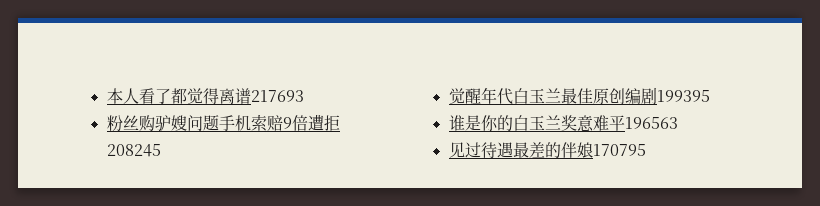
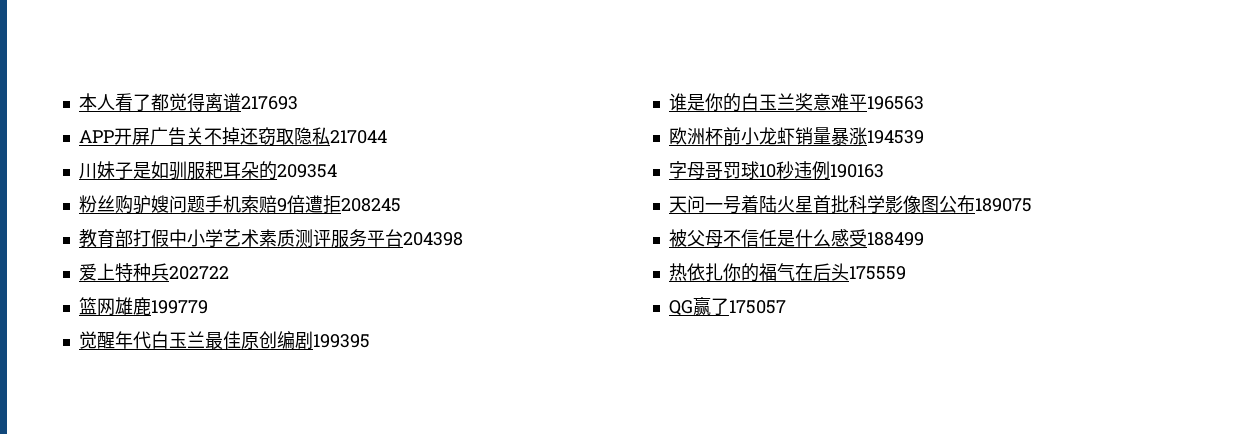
(304, 96) none -> [78,127,387,146] [78,161,337,180] // APP开屏广告关不掉还窃取隐私217044 // 川妹子是如驯服耙耳朵的209354
(161, 150) none -> [78,229,463,248] [78,263,229,281] [78,297,208,316] // 教育部打假中小学艺术素质测评服务平台204398 // 爱上特种兵202722 // 篮网雄鹿199779
[448,142,646,158] 见过待遇最差的伴娘170795 -> [668,127,924,145] [668,161,884,180] [668,195,1032,214] [668,229,924,248] [668,263,906,282] [668,296,786,316] 欧洲杯前小龙虾销量暴涨194539 // 字母哥罚球10秒违例190163 // 天问一号着陆火星首批科学影像图公布189075 // 被父母不信任是什么感受188499 // 热依扎你的福气在后头175559 // QG赢了175057

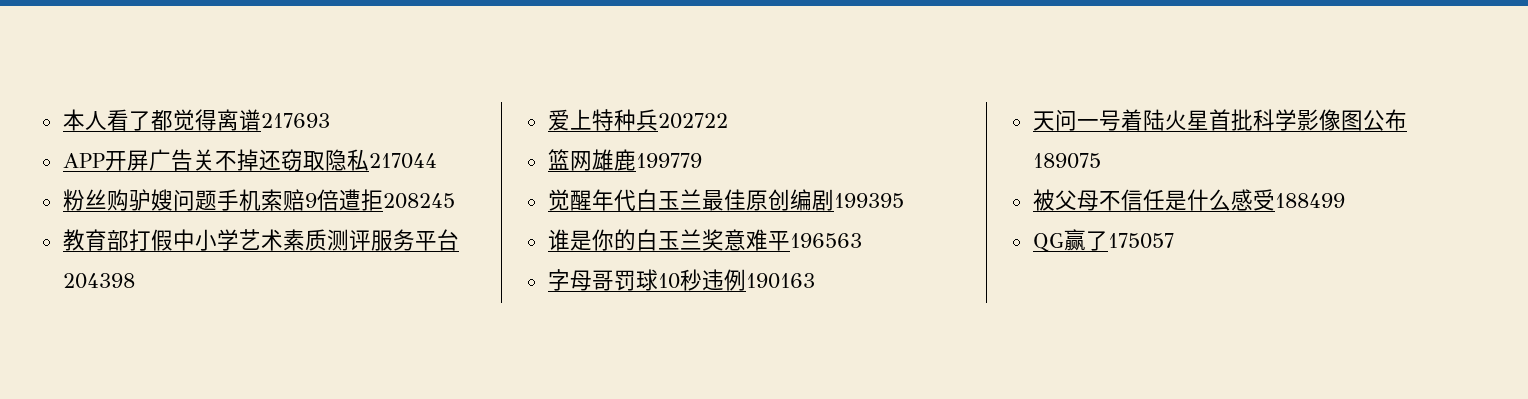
[78,161,337,180] // 川妹子是如驯服耙耳朵的209354 -> (437, 161) none
[668,127,924,145] // 欧洲杯前小龙虾销量暴涨194539 -> (862, 240) none
[668,263,906,282] // 热依扎你的福气在后头175559 -> (1345, 200) none

